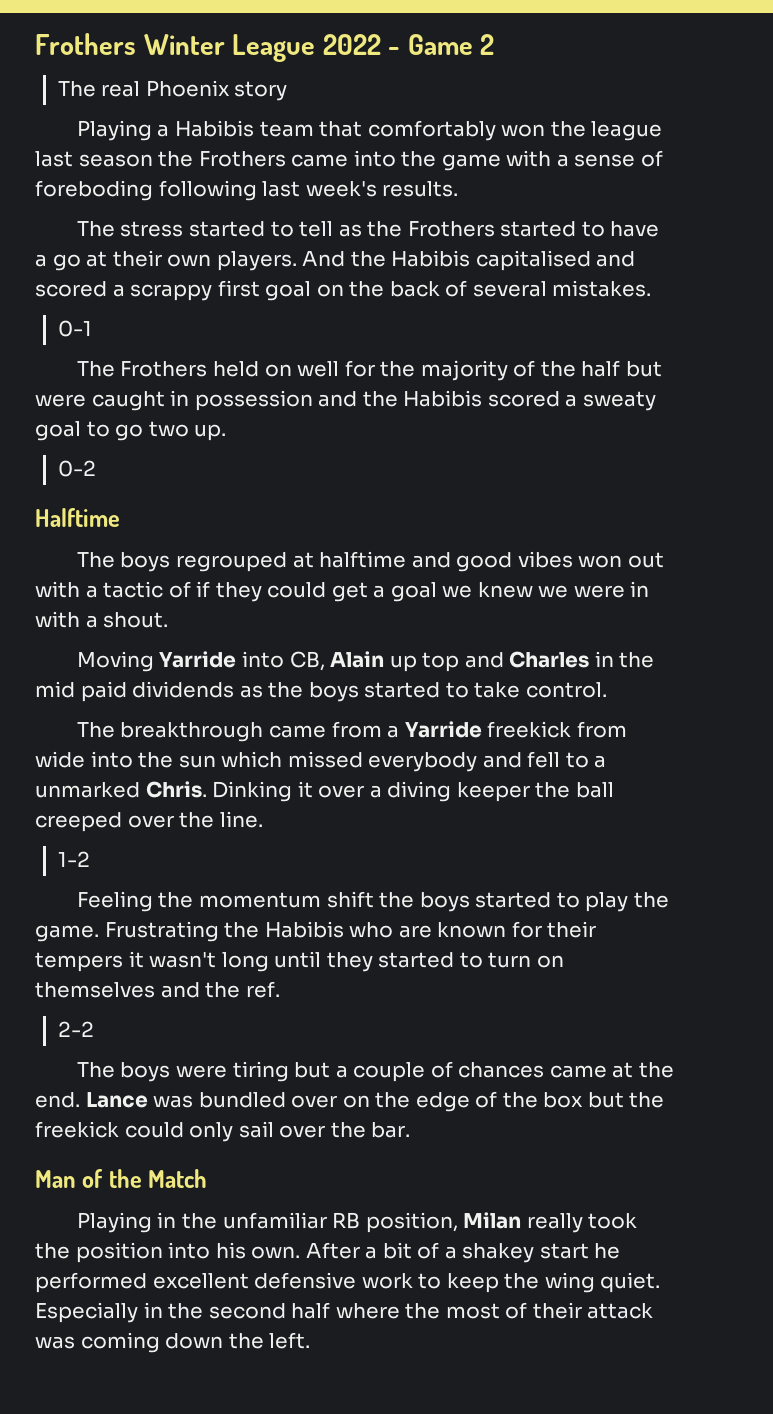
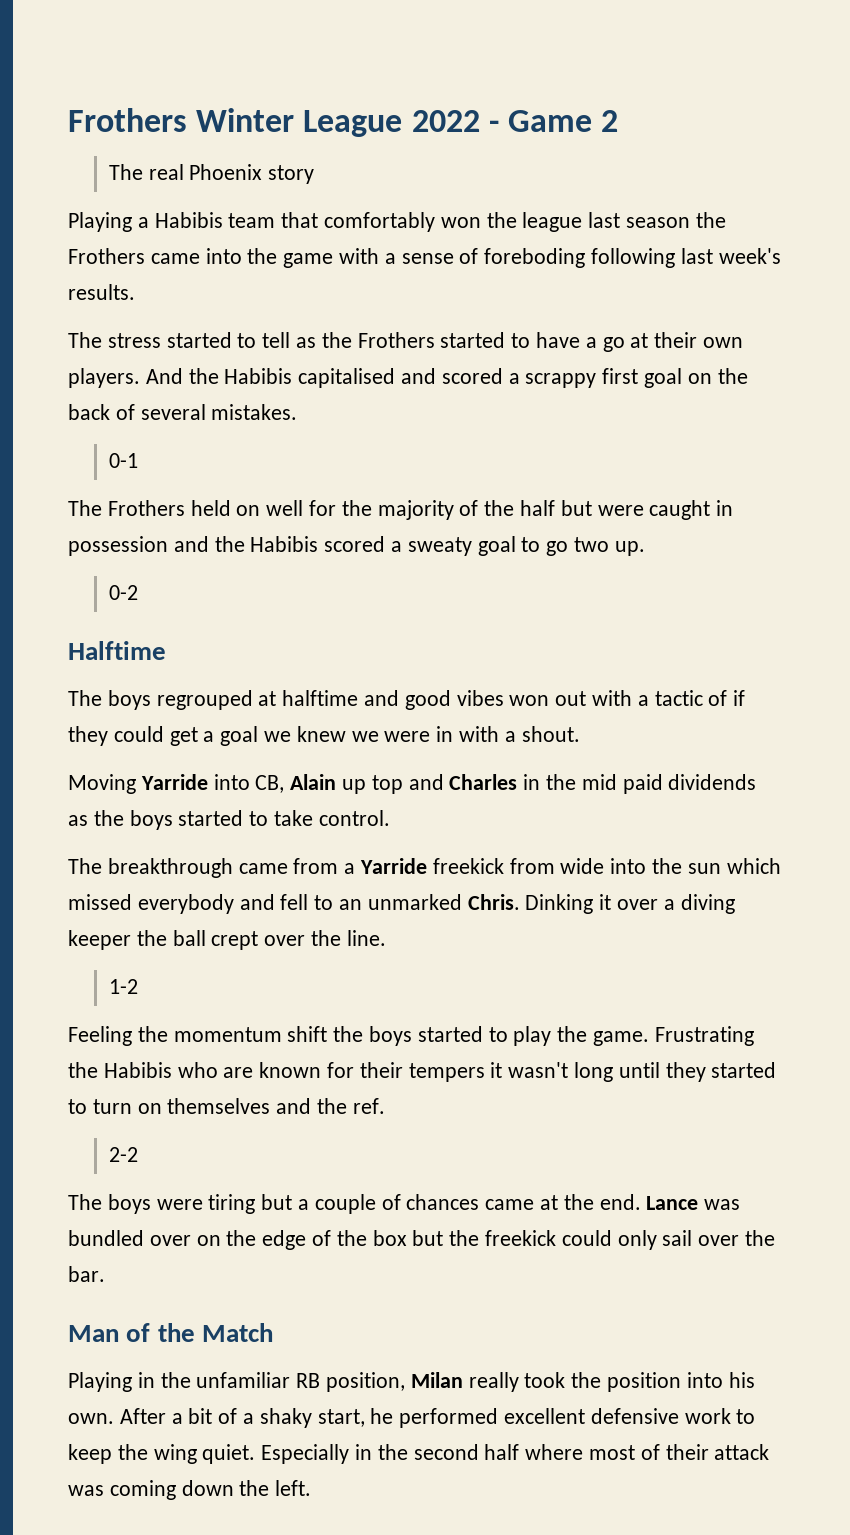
[594,755,607,768] a -> [339,899,363,910] an
[35,812,122,832] creeped -> [211,931,259,950] crept
[462,1243,589,1263] shakey start -> [259,1408,365,1428] shaky start,
[405,1303,441,1319] the -> (584, 1452) none

